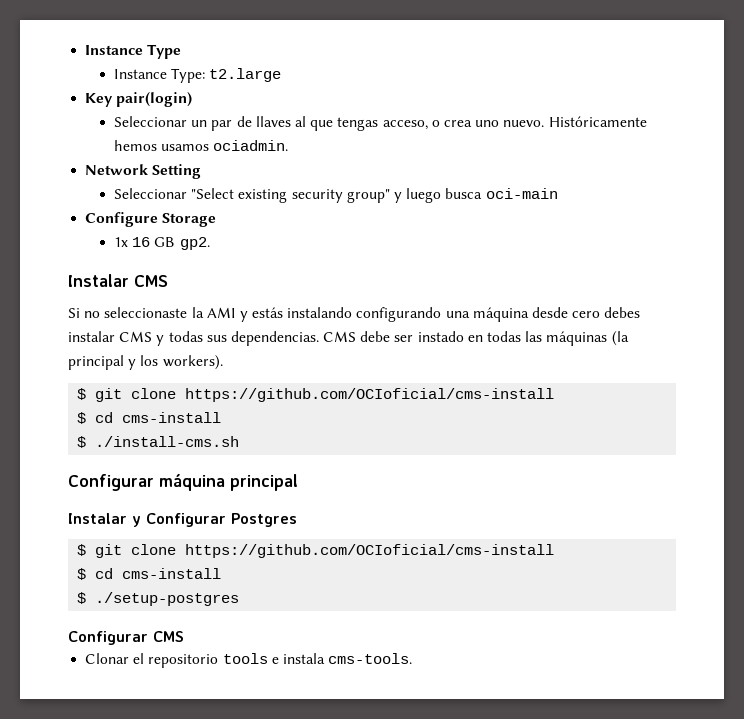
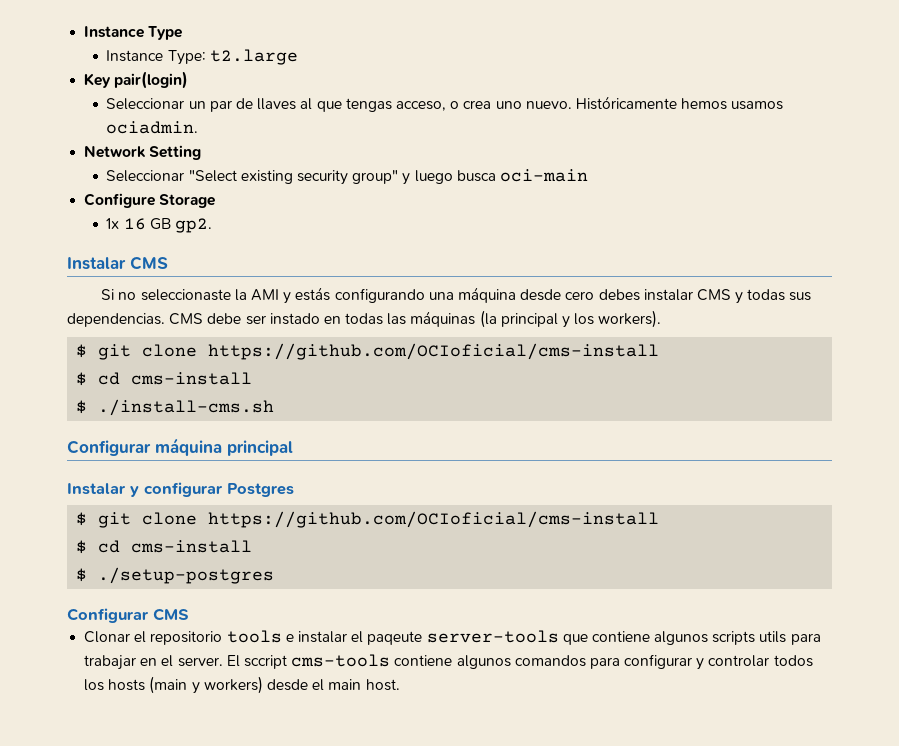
[287,307,353,318] instalando -> (331, 294) none
[146,513,226,527] Configurar -> [144,482,223,497] configurar
[282,653,413,664] instala cms-tools. -> [297,630,821,645] [84,654,813,670] [84,676,400,694] instalar el paqeute server-tools que contiene algunos scripts utils para trabajar en el server. El sccript cms-tools contiene algunos comandos para configurar y controlar todos los hosts (main y workers) desde el main host.

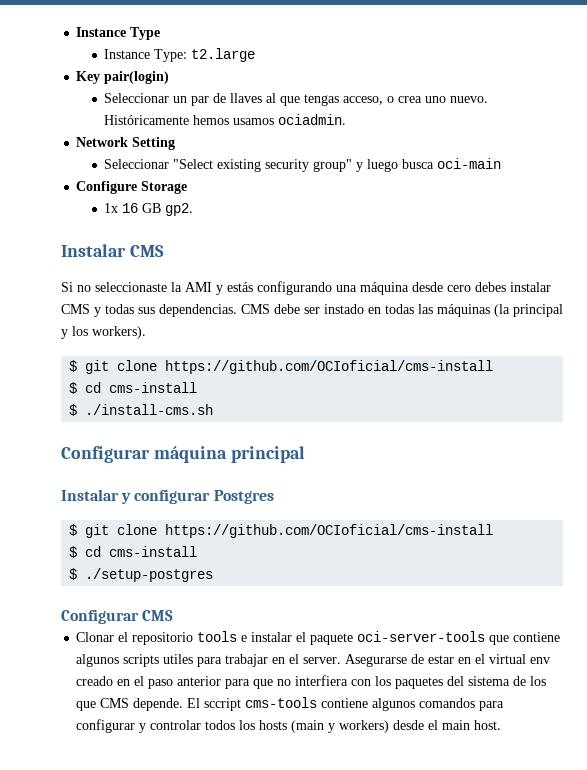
[367,630,559,645] paqeute server-tools -> [310,631,486,645] paquete oci-server-tools
[759,631,787,643] utils -> [163,654,194,664] utiles
(223, 662) none -> [345,654,551,667] [76,675,547,689] [76,698,184,711] Asegurarse de estar en el virtual env creado en el paso anterior para que no interfiera con los paquetes del sistema de los que CMS depende.

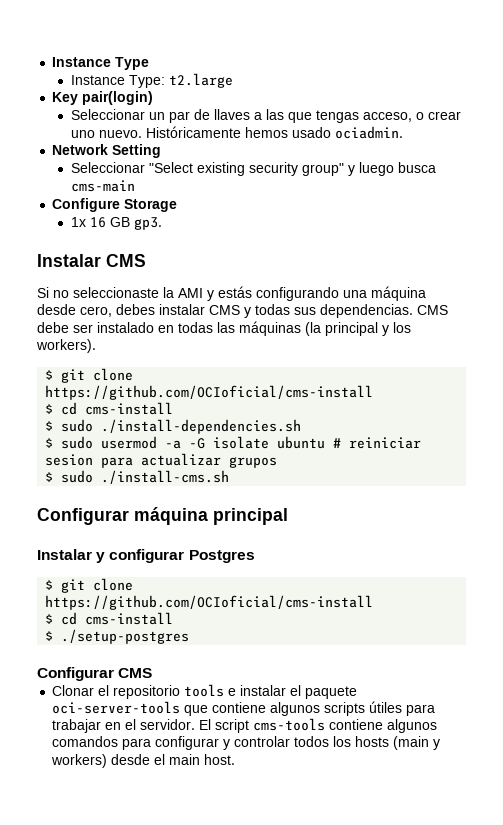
[266,93,277,103] al -> [253,109,284,120] a las
[398,96,423,103] crea -> [427,111,461,120] crear
[233,118,275,125] usamos -> [291,127,331,138] usado
[437,158,502,169] oci-main -> [70,180,135,192] cms-main
[165,203,194,216] gp2. -> [133,217,162,230] gp3.
[447,285,471,292] cero -> [80,306,112,317] cero,
[324,304,364,314] instado -> [97,322,154,333] instalado
(78, 410) none -> [61,419,302,434] [45,436,422,449] [45,453,278,468] [45,470,94,483] sudo ./install-dependencies.sh // $ sudo usermod -a -G isolate ubuntu # reiniciar sesion para actualizar grupos // $ sudo
[163,654,194,664] utiles -> [369,701,403,713] útiles
[303,654,551,667] [76,675,547,689] [76,698,242,711] server. Asegurarse de estar en el virtual env creado en el paso anterior para que no interfiera con los paquetes del sistema de los que CMS depende. El sccript -> [140,719,250,733] servidor. El script

